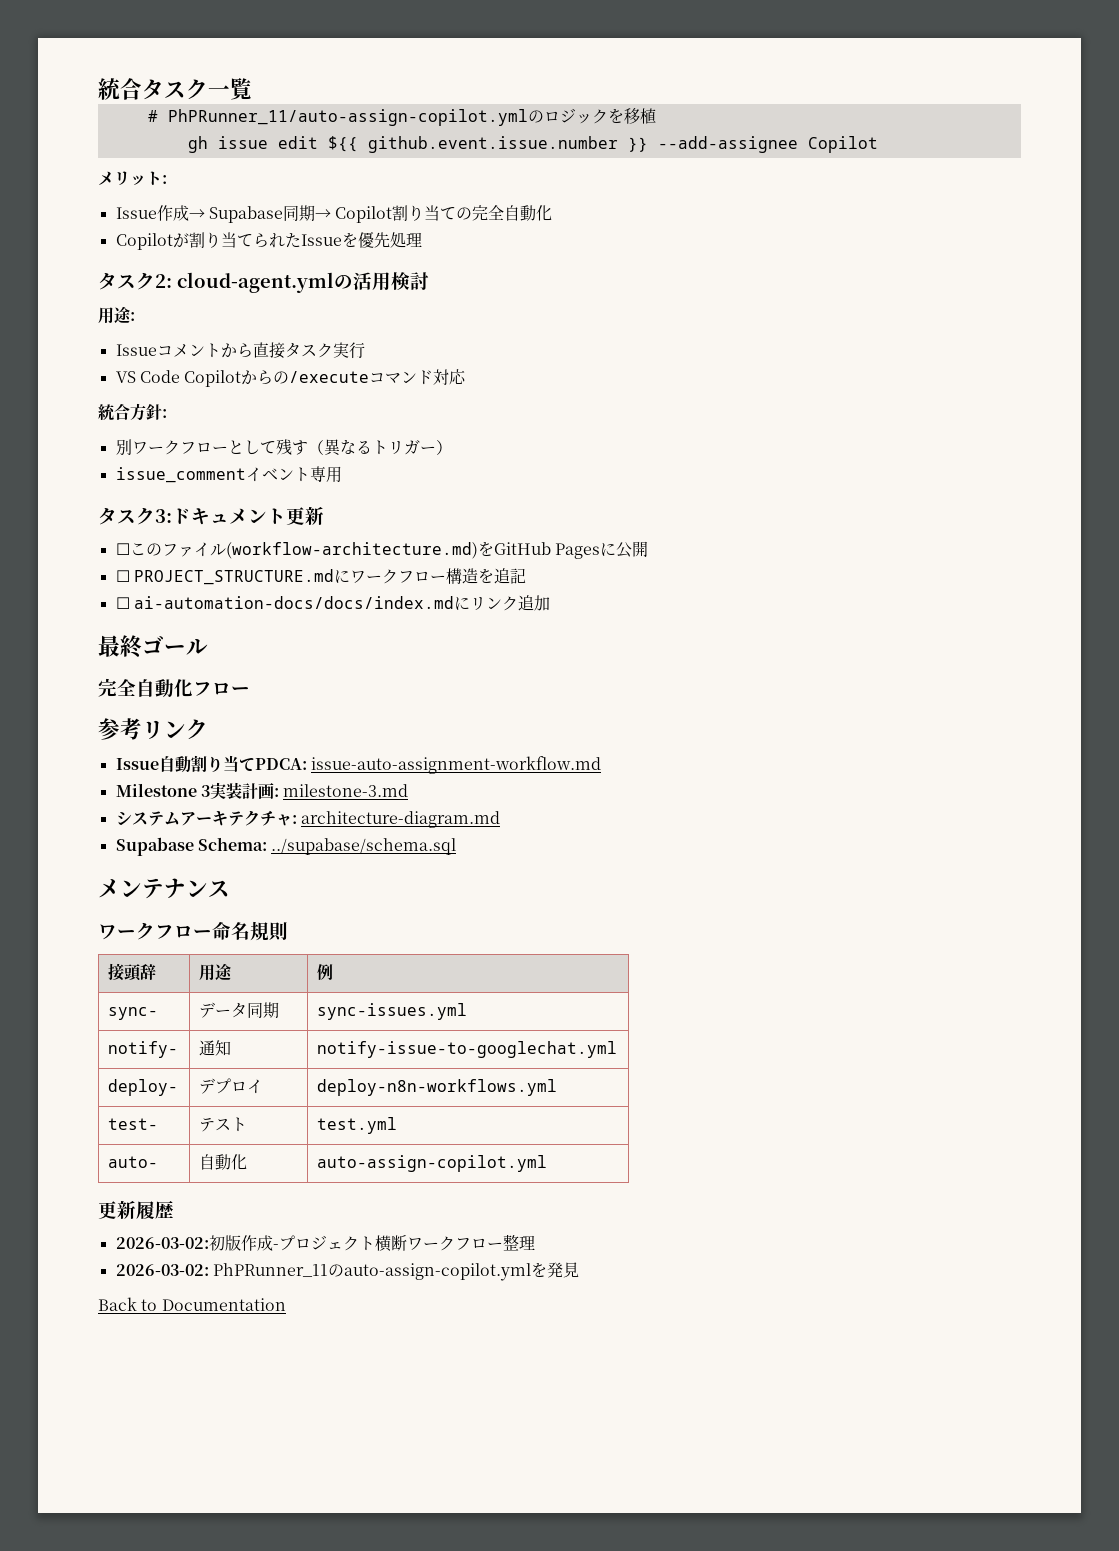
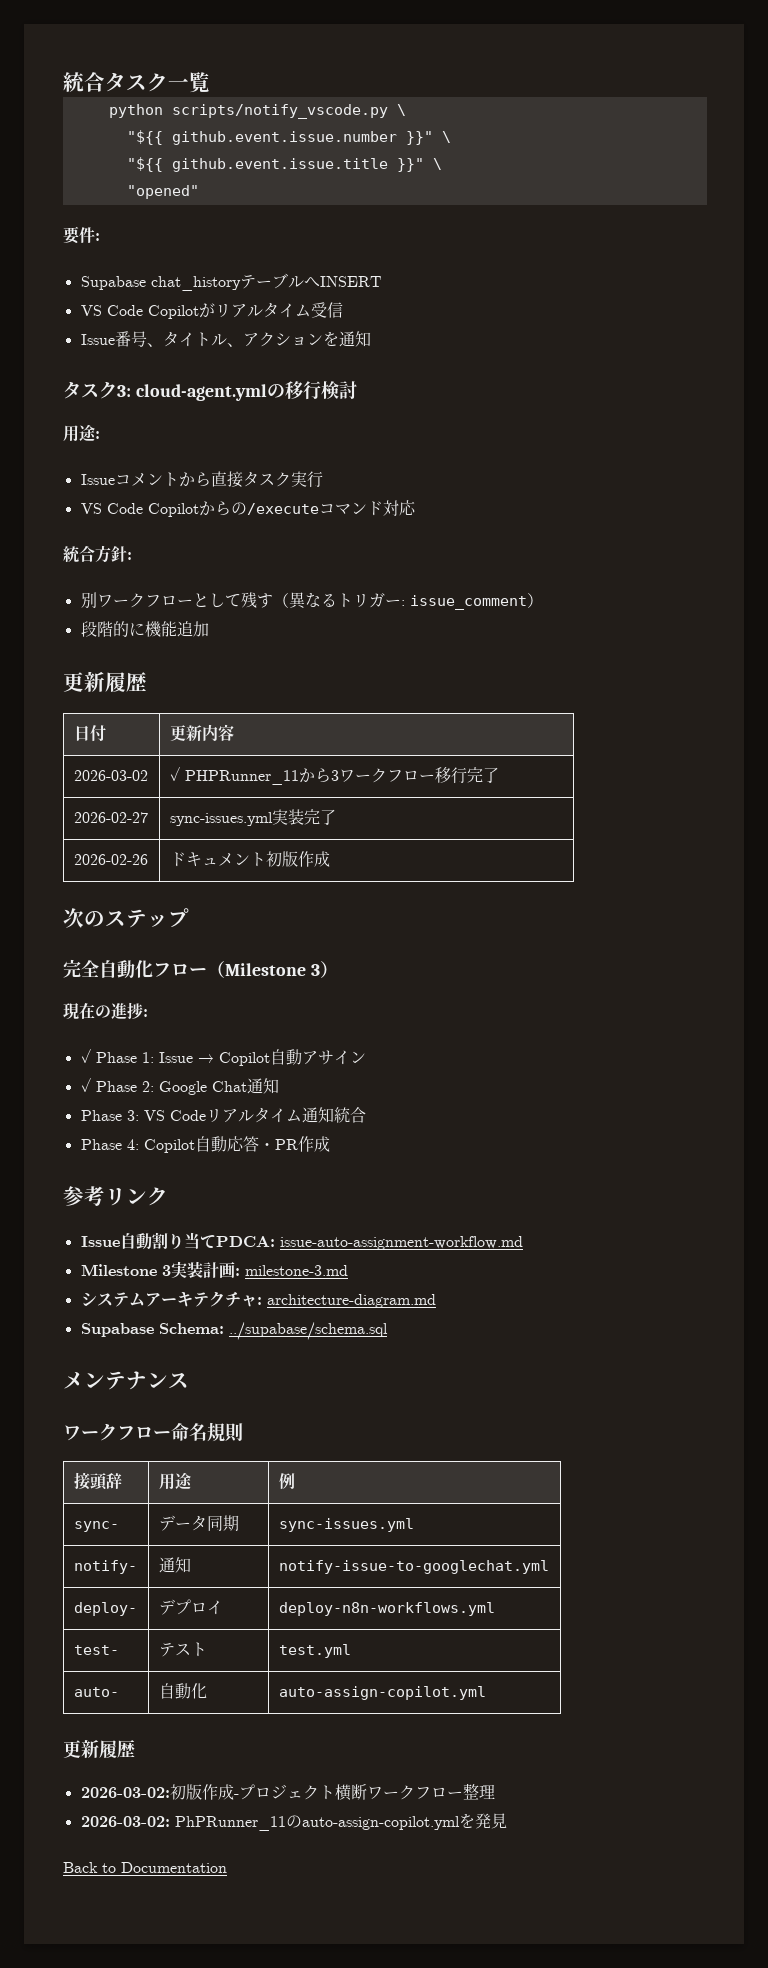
[147,108,656,126] [187,136,878,153] [98,171,167,185] [115,205,553,223] [115,232,422,250] [98,272,391,293] # PhPRunner_11/auto-assign-copilot.ymlのロジックを移植 // gh issue edit ${{ github.event.issue.number }} --add-assignee Copilot // メリット: // Issue作成→ Supabase同期→ Copilot割り当ての完全自動化 // Copilotが割り当てられたIssueを優先処理 // タスク2: cloud-agent.ymlの活用 -> [108,104,406,119] [126,130,451,145] [126,157,442,172] [126,185,199,199] [63,226,100,244] [80,273,382,291] [80,302,343,319] [80,331,371,347] [63,381,321,401] python scripts/notify_vscode.py \ // "${{ github.event.issue.number }}" \ // "${{ github.event.issue.title }}" \ // "opened" // 要件: // Supabase chat_historyテーブルへINSERT // VS Code Copilotがリアルタイム受信 // Issue番号、タイトル、アクションを通知 // タスク3: cloud-agent.ymlの移行
[435,440,452,455] [115,466,342,483] [98,506,324,525] [115,541,648,559] [115,568,526,585] [115,595,550,611] [98,635,208,658] [98,678,250,698] ） // issue_commentイベント専用 // タスク3:ドキュメント更新 // ☐このファイル(workflow-architecture.md)をGitHub Pagesに公開 // ☐ PROJECT_STRUCTURE.mdにワークフロー構造を追記 // ☐ ai-automation-docs/docs/index.mdにリンク追加 // 最終ゴール // 完全自動化フロー -> [400,593,543,610] [80,621,209,637] [63,671,147,692] [73,725,106,742] [169,724,234,741] [73,770,148,781] [169,766,499,785] [73,812,148,823] [169,809,336,826] [73,854,148,865] [169,851,330,867] [63,908,189,928] [63,959,338,979] [63,1002,148,1020] [80,1048,366,1066] [80,1077,279,1095] [80,1107,366,1123] [80,1136,330,1153] : issue_comment） // 段階的に機能追加 // 更新履歴 // 日付 | 更新内容 // 2026-03-02 | ✓ PHPRunner_11から3ワークフロー移行完了 // 2026-02-27 | sync-issues.yml実装完了 // 2026-02-26 | ドキュメント初版作成 // 次のステップ // 完全自動化フロー（Milestone 3） // 現在の進捗: // ✓ Phase 1: Issue → Copilot自動アサイン // ✓ Phase 2: Google Chat通知 // Phase 3: VS Codeリアルタイム通知統合 // Phase 4: Copilot自動応答・PR作成

